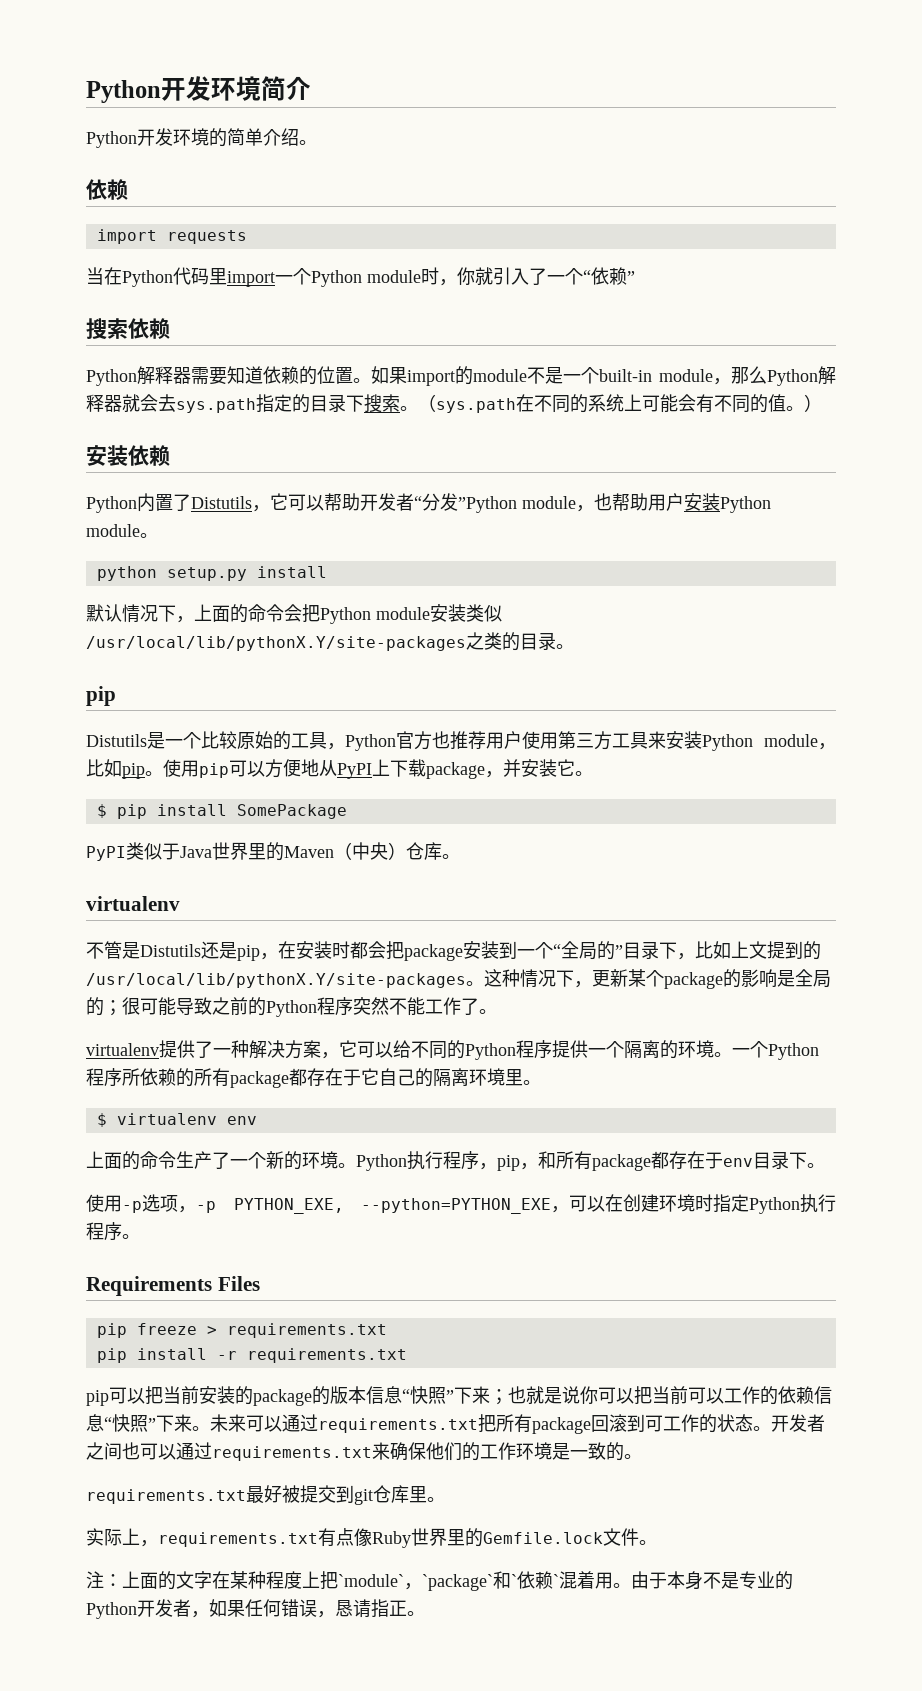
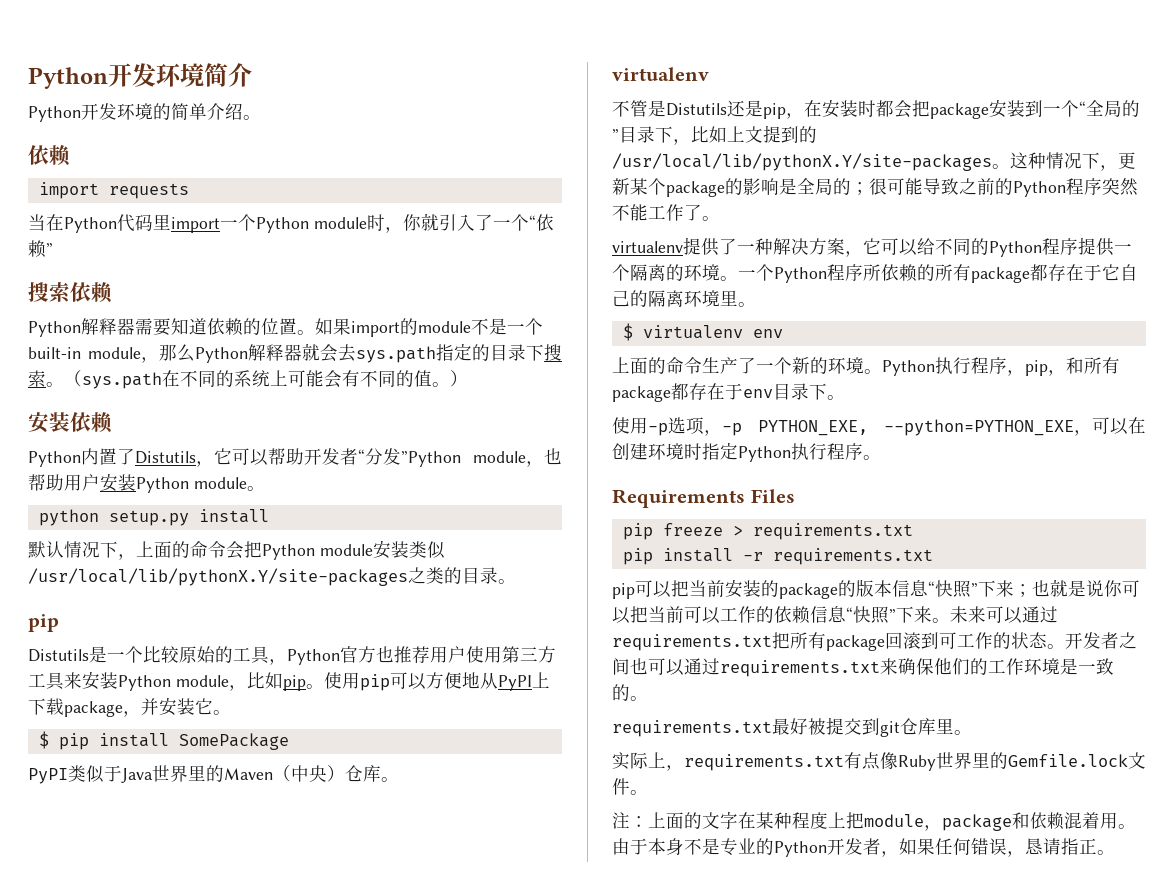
[338,1571,559,1591] `module`，`package`和`依赖` -> [864,812,1064,831] module，package和依赖

